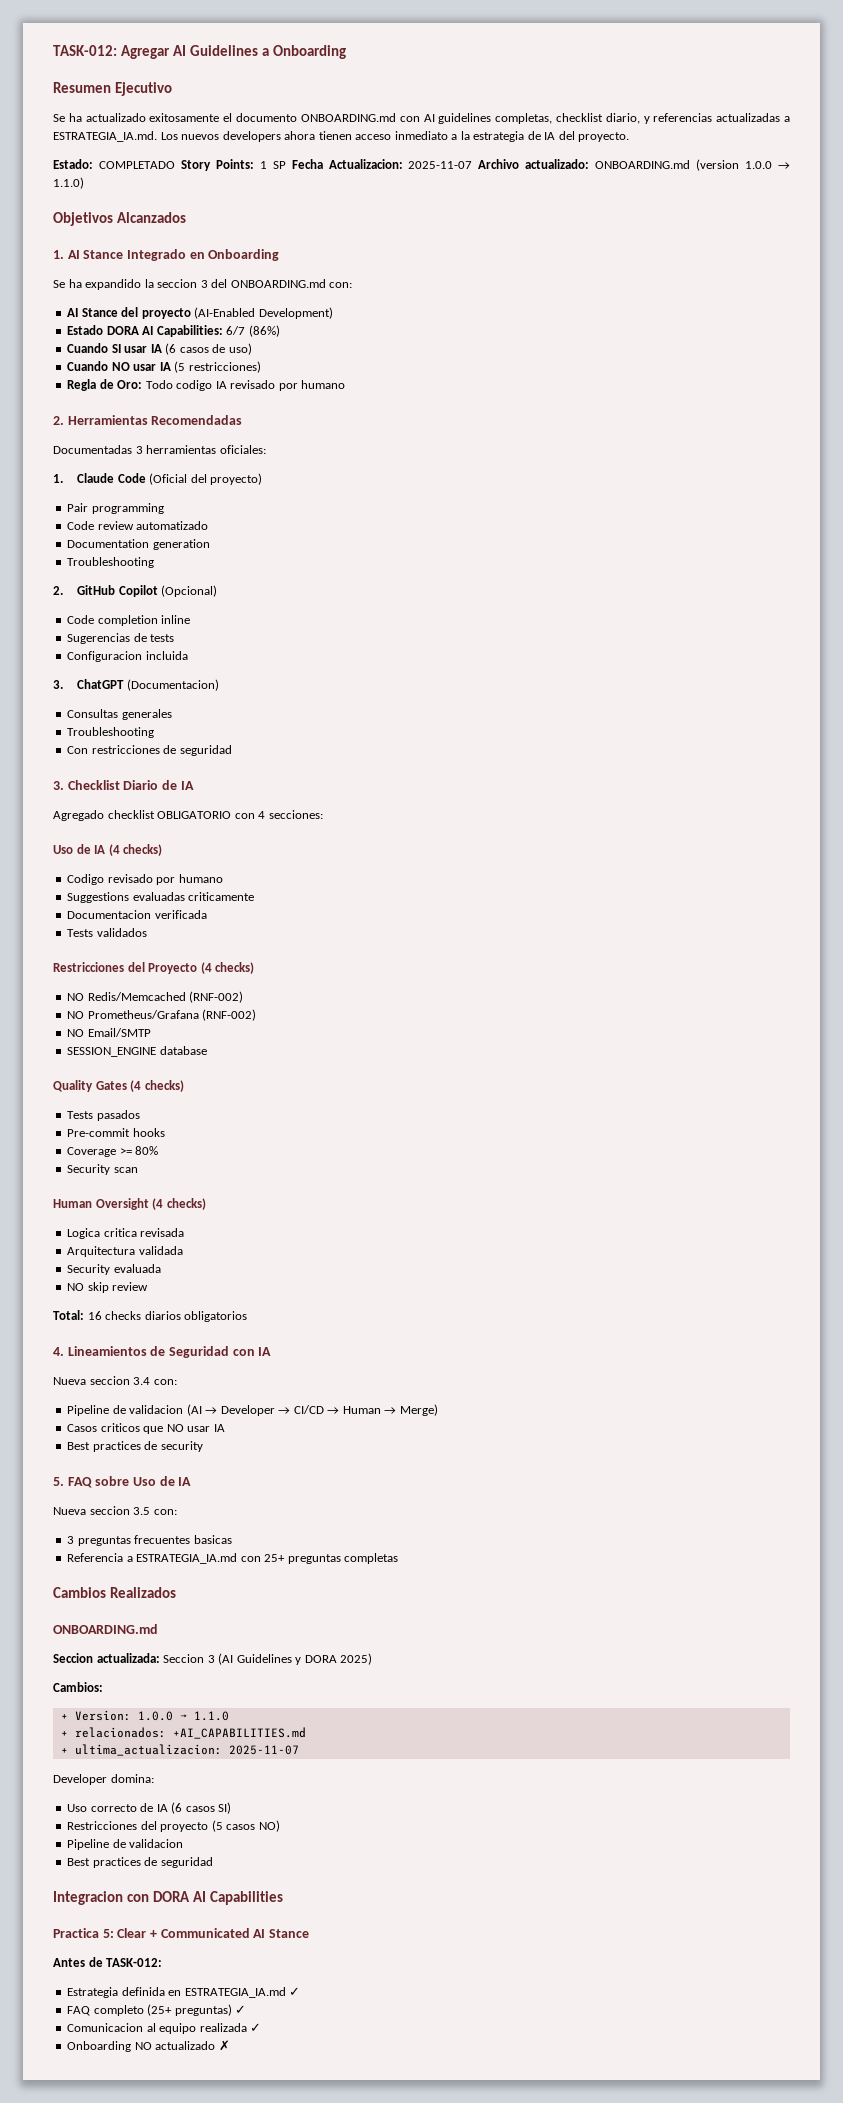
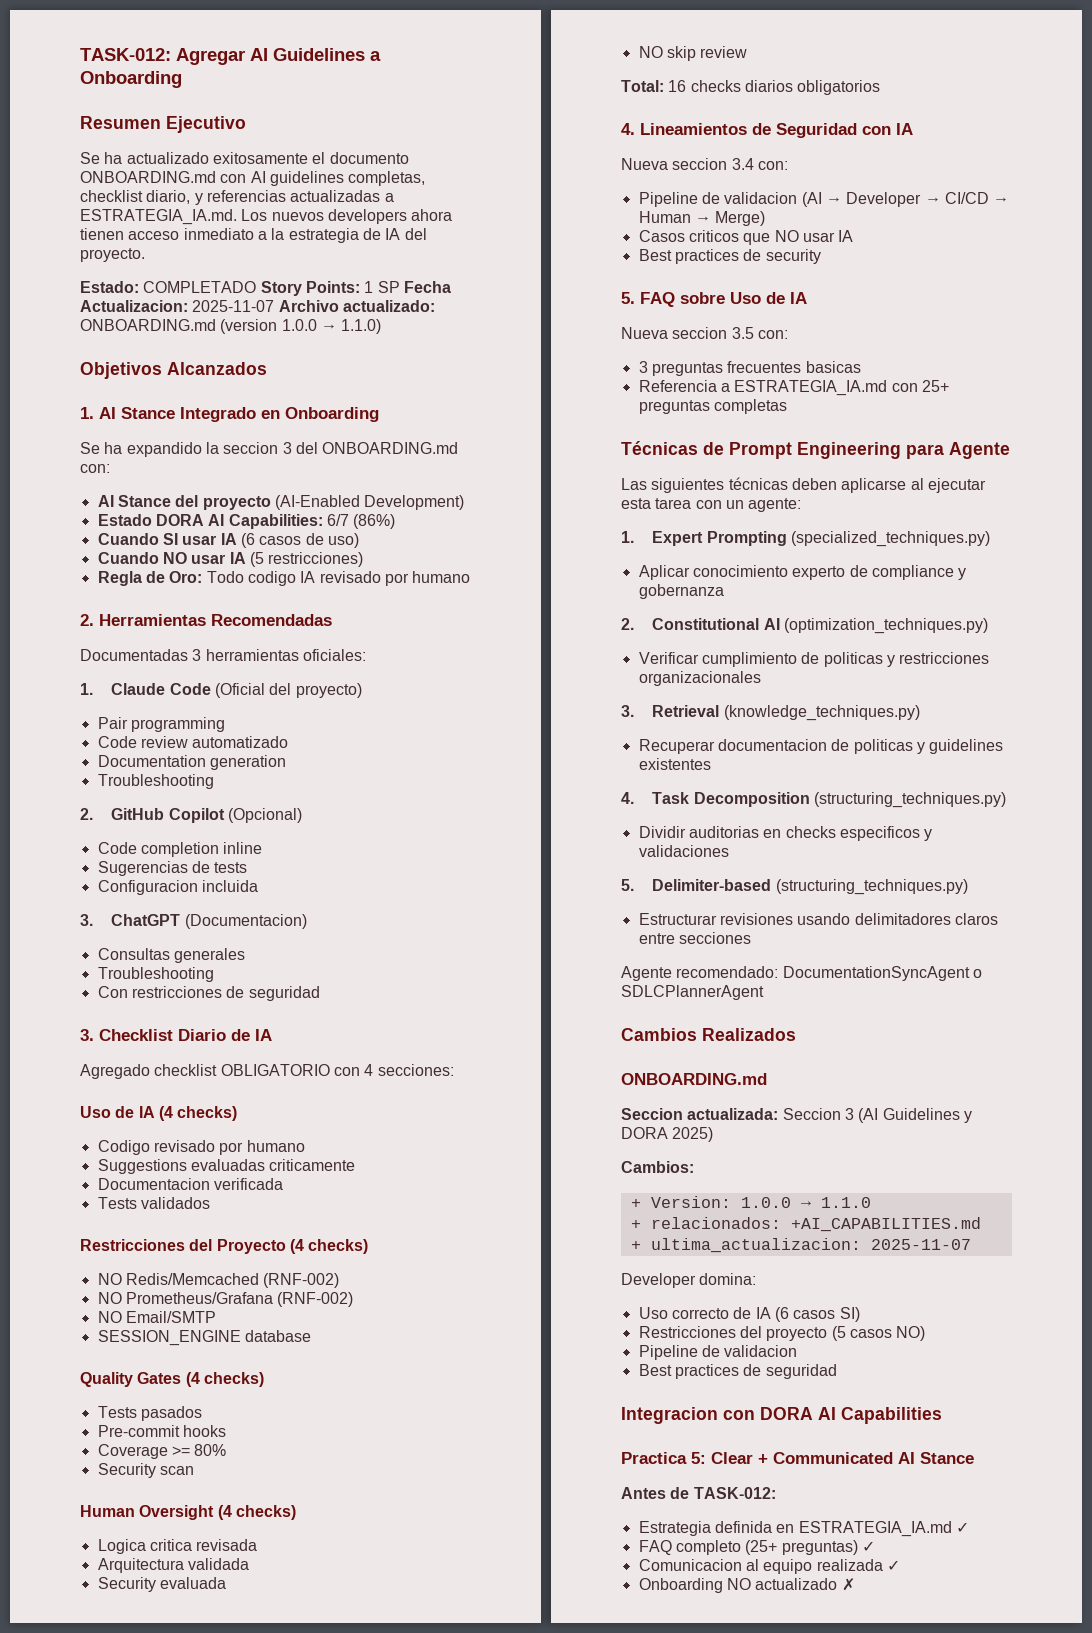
(399, 1558) none -> [621,441,1010,459] [621,477,986,493] [621,498,802,512] [621,531,991,547] [638,565,967,580] [638,584,724,599] [621,618,989,634] [638,652,990,667] [638,671,761,686] [621,705,920,721] [638,739,1004,754] [638,758,711,770] [621,792,1007,808] [638,826,933,841] [638,845,729,857] [621,879,968,895] [638,913,998,925] [638,932,751,944] [621,966,982,981] [621,985,764,1000] // Técnicas de Prompt Engineering para Agente // Las siguientes técnicas deben aplicarse al ejecutar esta tarea con un agente: // 1. Expert Prompting (specialized_techniques.py) // Aplicar conocimiento experto de compliance y gobernanza // 2. Constitutional AI (optimization_techniques.py) // Verificar cumplimiento de politicas y restricciones organizacionales // 3. Retrieval (knowledge_techniques.py) // Recuperar documentacion de politicas y guidelines existentes // 4. Task Decomposition (structuring_techniques.py) // Dividir auditorias en checks especificos y validaciones // 5. Delimiter-based (structuring_techniques.py) // Estructurar revisiones usando delimitadores claros entre secciones // Agente recomendado: DocumentationSyncAgent o SDLCPlannerAgent

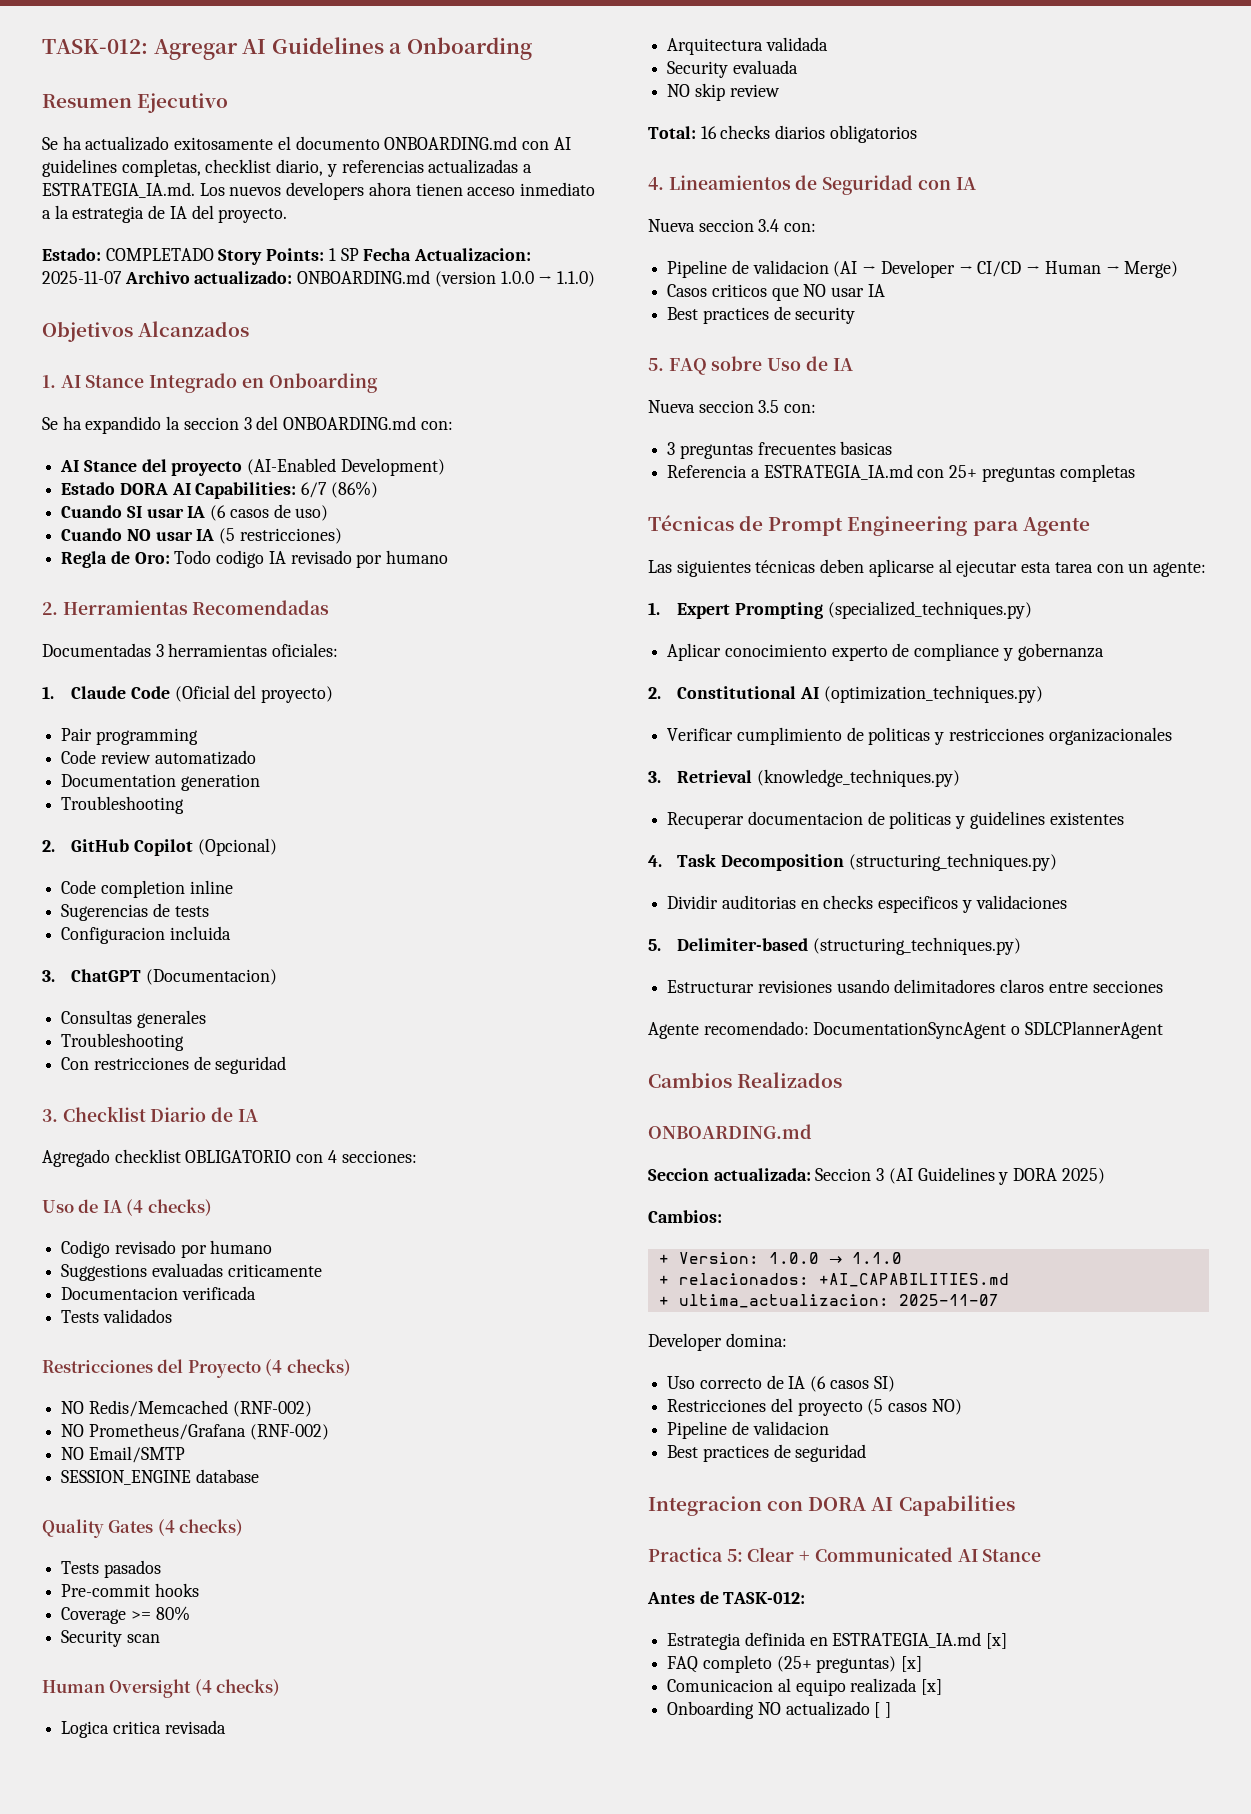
[955,1522,969,1533] ✓ -> [986,1633,1008,1649] [x]
[861,1541,875,1552] ✓ -> [901,1656,923,1672] [x]
[886,1560,900,1571] ✓ -> [921,1679,943,1695] [x]
[841,1578,855,1591] ✗ -> [874,1702,892,1718] [ ]

